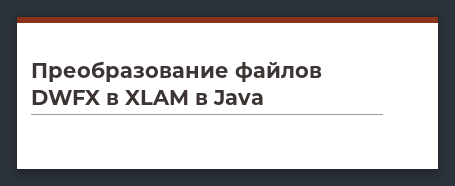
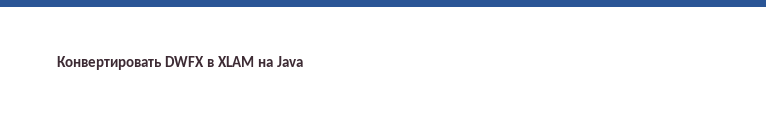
[31,61,322,82] Преобразование файлов -> [57,56,162,70] Конвертировать
[195,93,208,105] в -> [258,59,274,67] на

